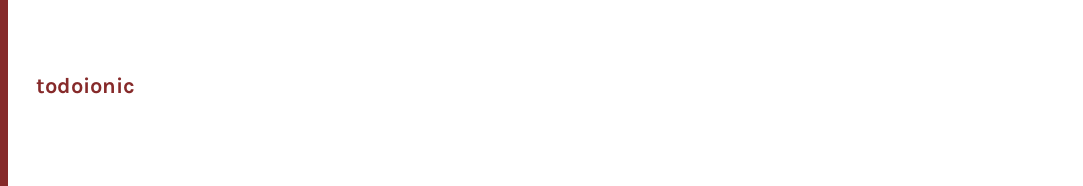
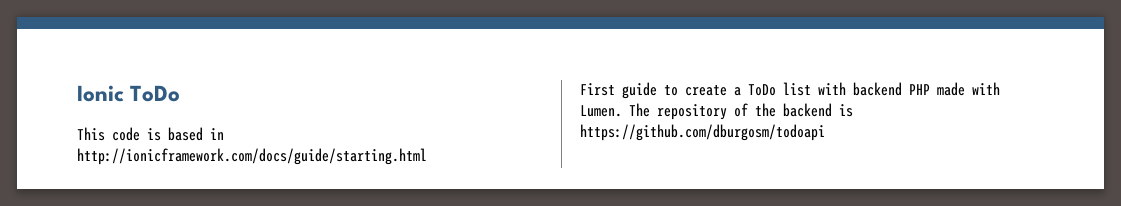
[36,77,135,94] todoionic -> [77,85,181,102] [77,127,224,141] [77,148,427,165] [580,82,1000,99] [580,103,853,120] [580,124,825,141] Ionic ToDo // This code is based in http://ionicframework.com/docs/guide/starting.html // First guide to create a ToDo list with backend PHP made with Lumen. The repository of the backend is https://github.com/dburgosm/todoapi

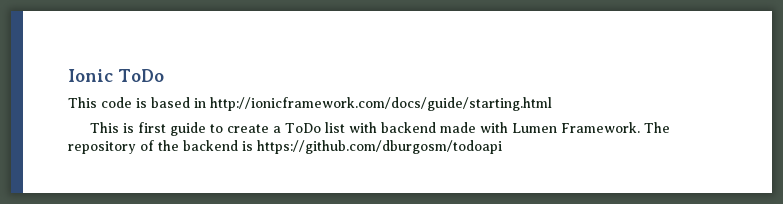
[580,83,615,96] First -> [89,122,166,133] This is first
[909,84,930,95] PHP -> (436, 127) none
[580,105,622,117] Lumen. -> [511,122,640,133] Lumen Framework.

